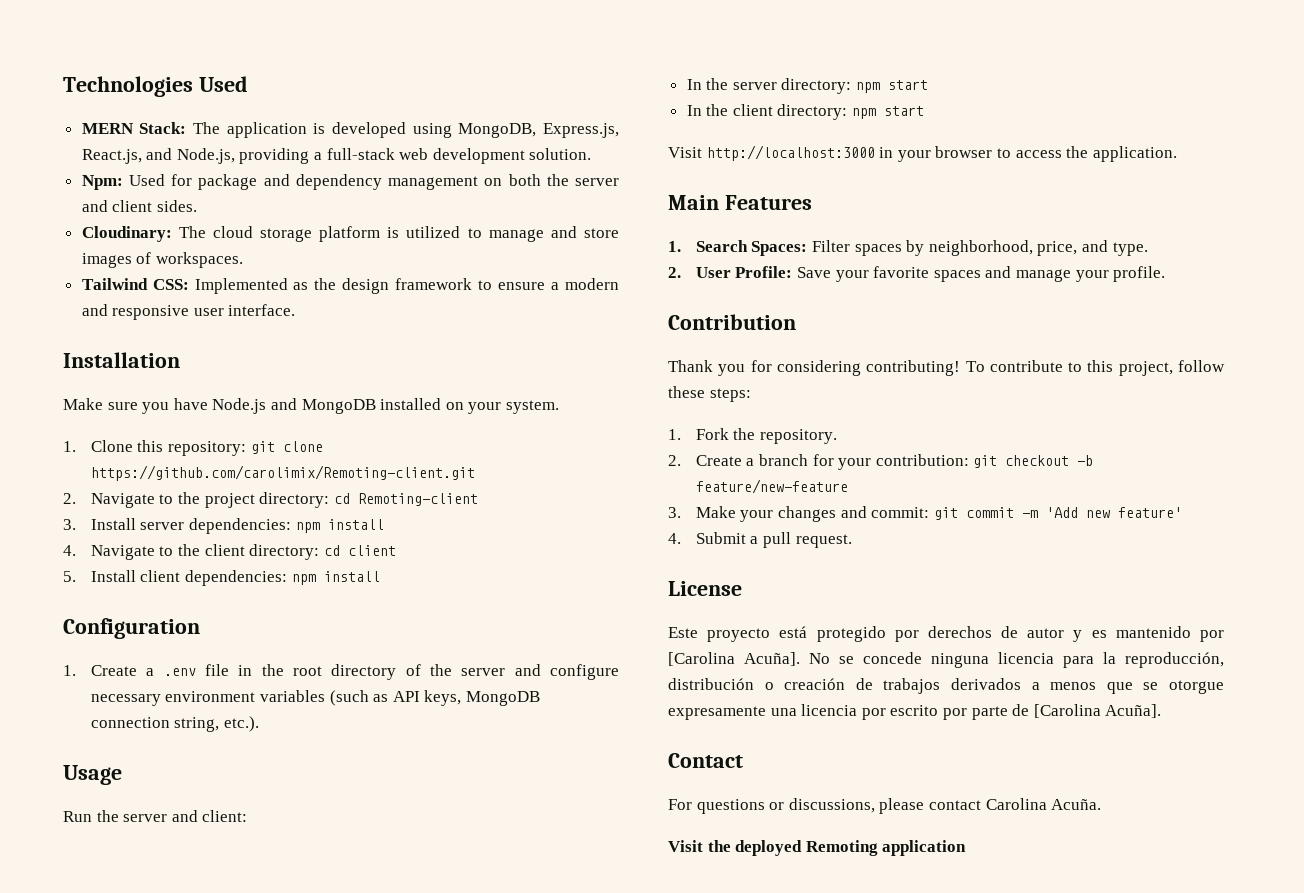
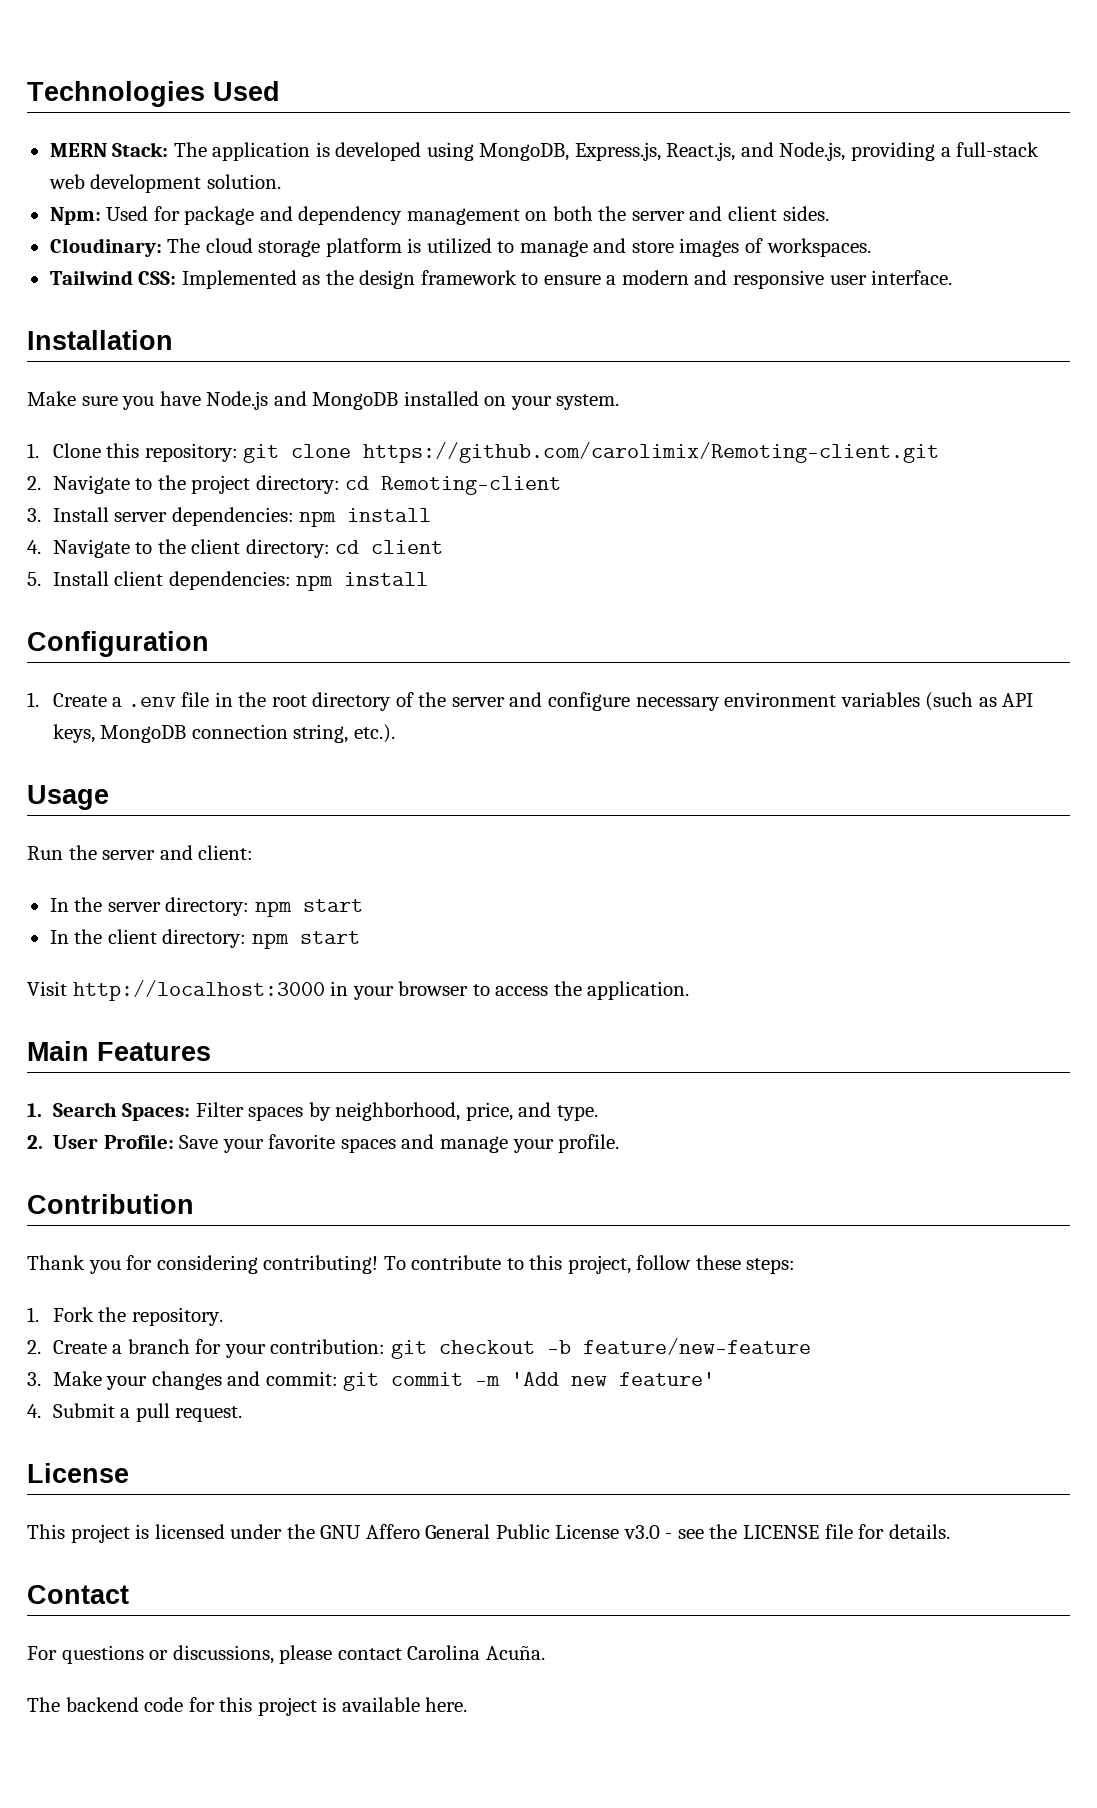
[668,626,1224,642] [668,652,1224,668] [668,678,1224,694] [668,704,1162,720] Este proyecto está protegido por derechos de autor y es mantenido por [Carolina Acuña]. No se concede ninguna licencia para la reproducción, distribución o creación de trabajos derivados a menos que se otorgue expresamente una licencia por escrito por parte de [Carolina Acuña]. -> [27,1524,950,1543] This project is licensed under the GNU Affero General Public License v3.0 - see the LICENSE file for details.
[668,840,967,856] Visit the deployed Remoting application -> [27,1697,468,1716] The backend code for this project is available here.

